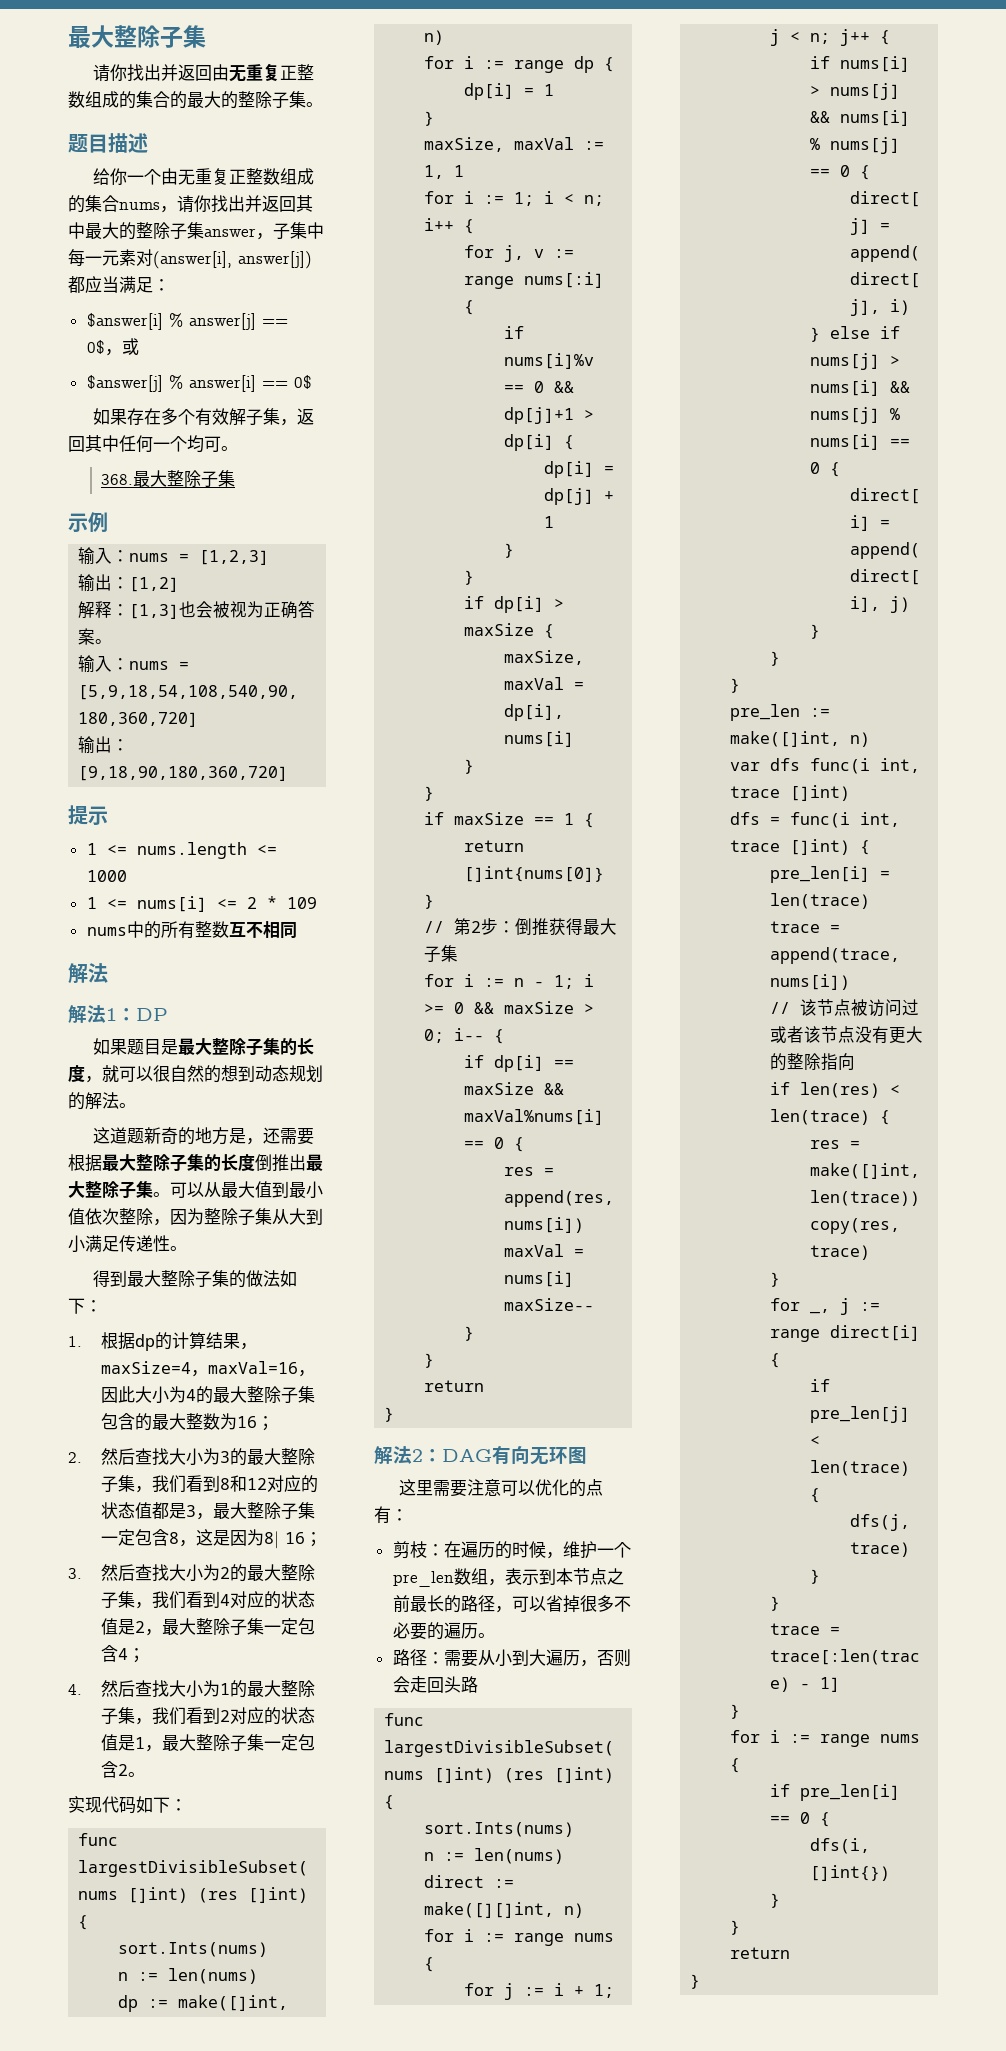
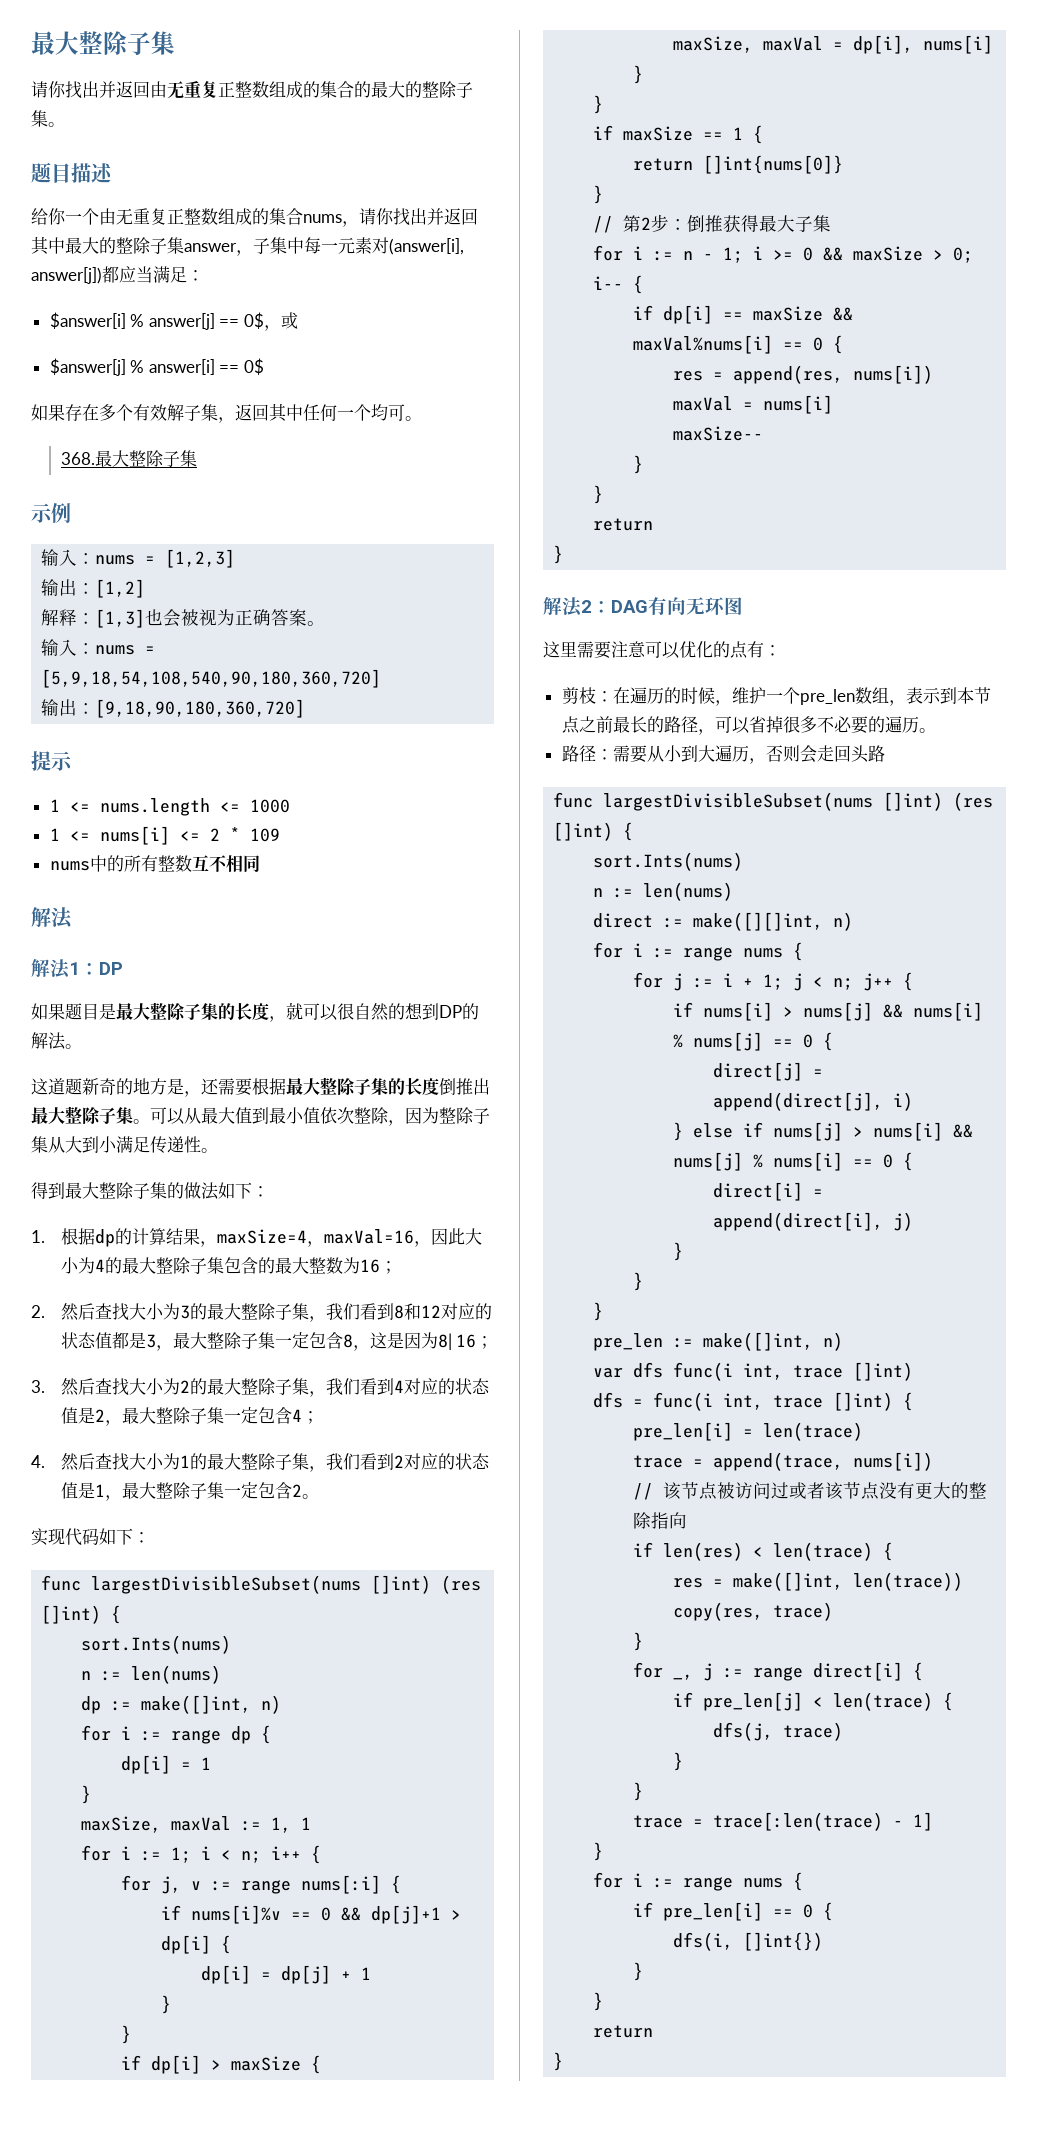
[255,1065,323,1082] 动态规划 -> [439,1005,462,1018] DP

